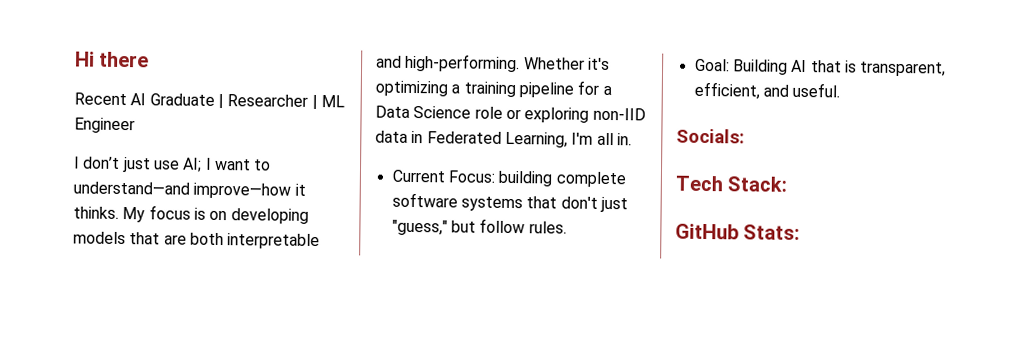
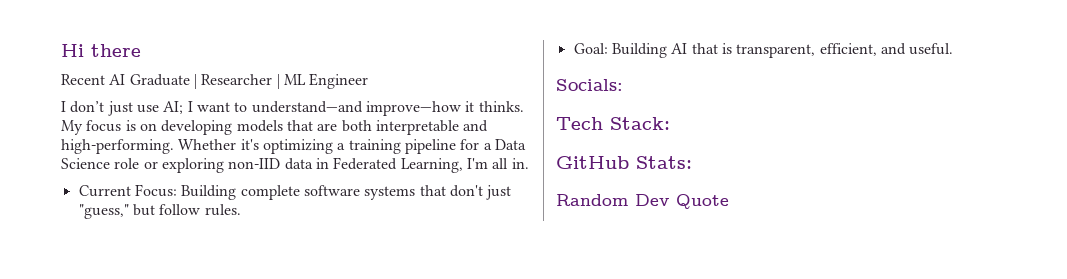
[498,170,553,187] building -> [181,185,237,200] Building
(801, 232) none -> [556,194,729,209] // Random Dev Quote

